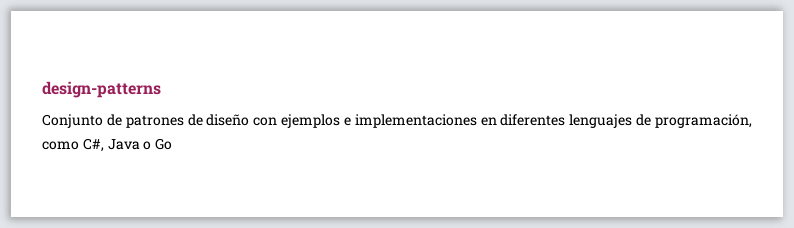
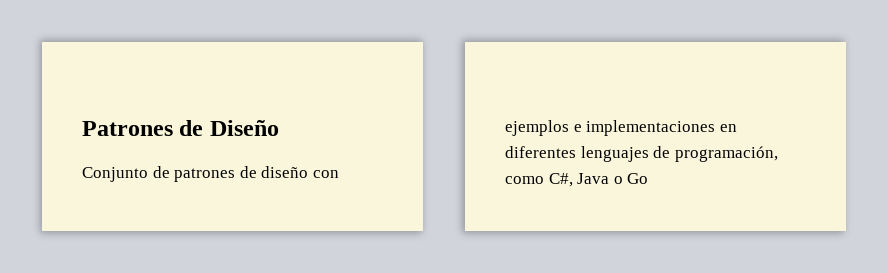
[42,81,161,98] design-patterns -> [82,120,279,136] Patrones de Diseño

